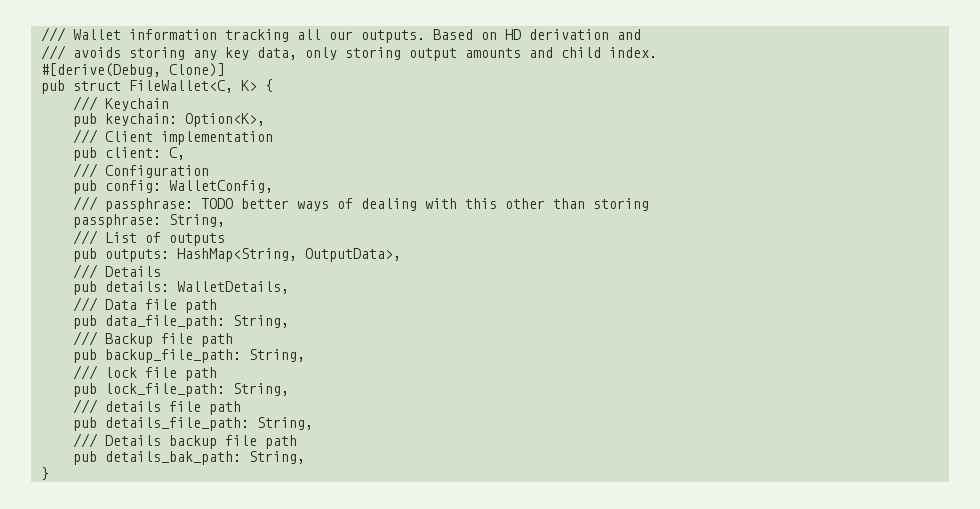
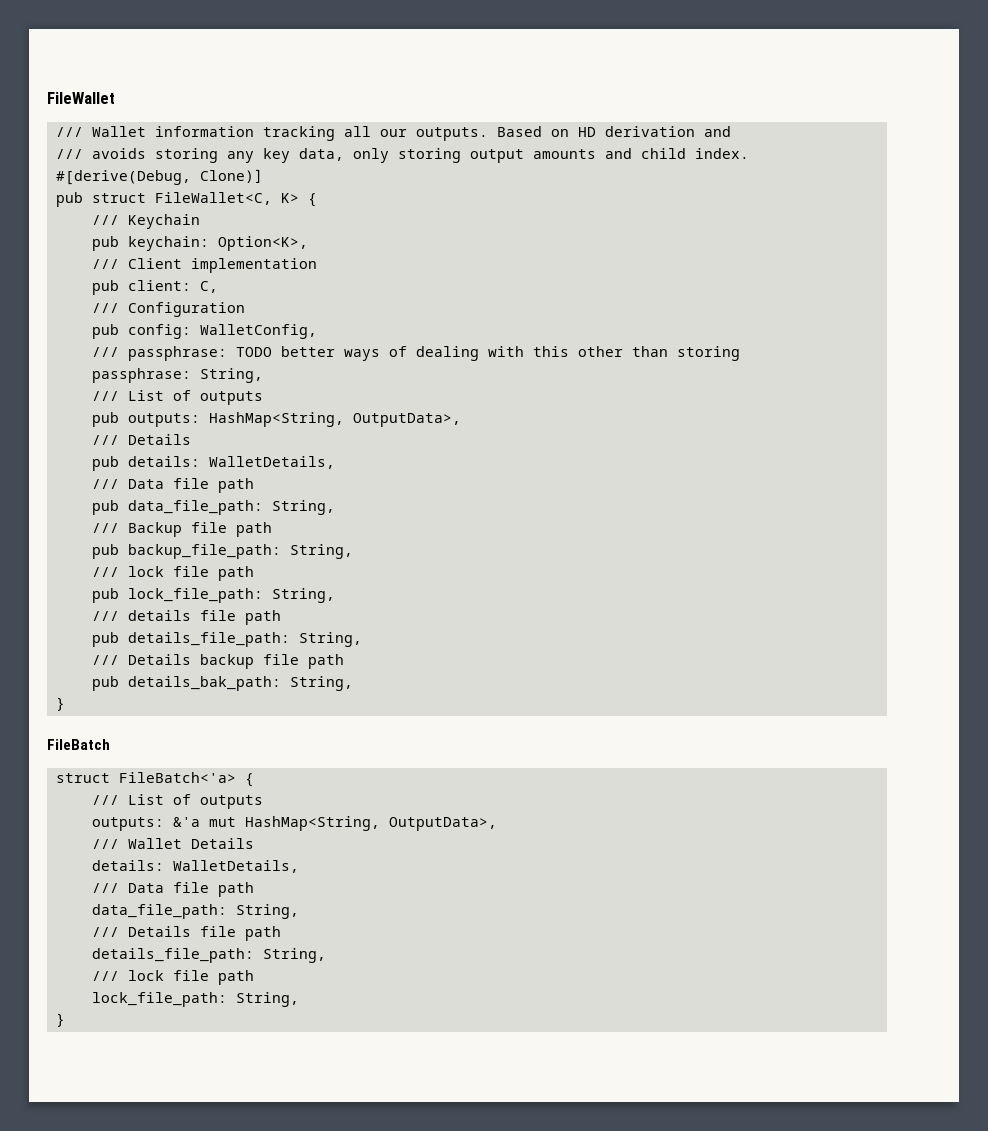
(41, 34) none -> [47,92,115,104] FileWallet //
(50, 473) none -> [47,739,110,750] [56,772,254,787] [92,794,263,809] [92,816,497,831] [92,838,254,849] [92,860,299,873] [92,882,254,897] [92,904,299,919] [92,926,281,941] [92,948,326,963] [92,970,254,985] [92,992,299,1007] [56,1013,65,1027] // FileBatch // struct FileBatch<'a> { // /// List of outputs // outputs: &'a mut HashMap<String, OutputData>, // /// Wallet Details // details: WalletDetails, // /// Data file path // data_file_path: String, // /// Details file path // details_file_path: String, // /// lock file path // lock_file_path: String, // }

